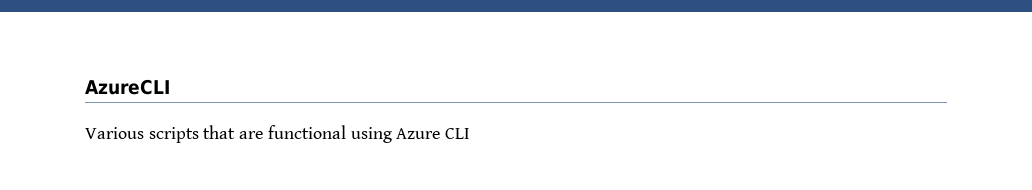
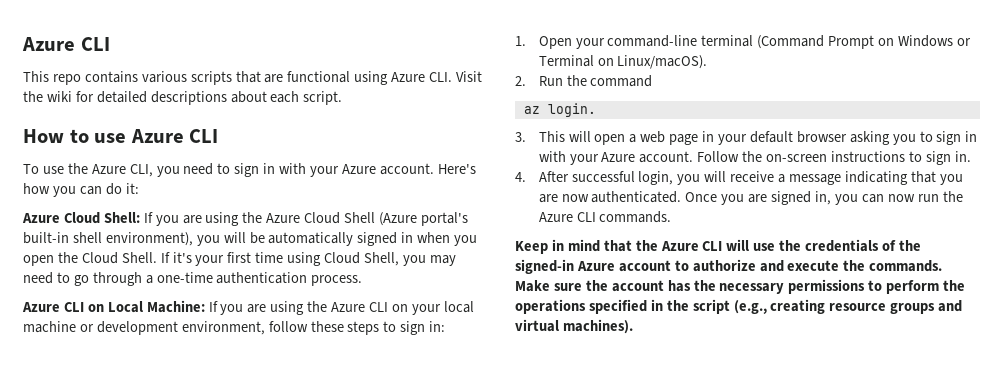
[85,79,170,95] [85,127,144,139] AzureCLI // Various -> [22,37,110,51] [23,71,187,85] Azure CLI // This repo contains various
[445,128,471,139] CLI -> [429,71,483,82] [23,91,343,105] [23,129,219,143] [23,163,476,177] [23,183,139,197] [22,212,468,226] [23,232,478,246] [23,252,456,266] [23,272,363,286] [22,300,474,315] [23,321,446,335] [515,35,971,49] [538,55,708,69] [515,75,653,87] [523,103,596,117] [515,131,978,145] [538,151,971,165] [515,171,963,185] [538,191,963,205] [538,211,672,223] [515,239,921,254] [515,259,943,274] [515,279,966,294] [515,299,963,314] [515,319,633,334] CLI. Visit the wiki for detailed descriptions about each script. // How to use Azure CLI // To use the Azure CLI, you need to sign in with your Azure account. Here's how you can do it: // Azure Cloud Shell: If you are using the Azure Cloud Shell (Azure portal's built-in shell environment), you will be automatically signed in when you open the Cloud Shell. If it's your first time using Cloud Shell, you may need to go through a one-time authentication process. // Azure CLI on Local Machine: If you are using the Azure CLI on your local machine or development environment, follow these steps to sign in: // 1. Open your command-line terminal (Command Prompt on Windows or Terminal on Linux/macOS). // 2. Run the command // az login. // 3. This will open a web page in your default browser asking you to sign in with your Azure account. Follow the on-screen instructions to sign in. // 4. After successful login, you will receive a message indicating that you are now authenticated. Once you are signed in, you can now run the Azure CLI commands. // Keep in mind that the Azure CLI will use the credentials of the signed-in Azure account to authorize and execute the commands. Make sure the account has the necessary permissions to perform the operations specified in the script (e.g., creating resource groups and virtual machines).

